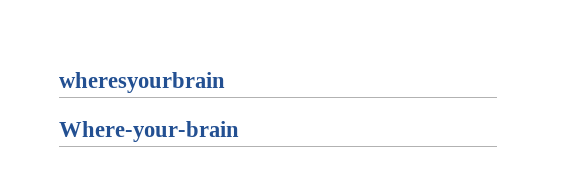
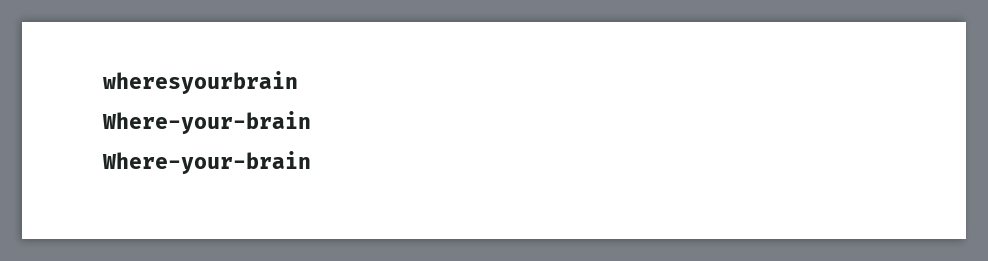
(239, 131) none -> [102,151,311,174] // Where-your-brain

